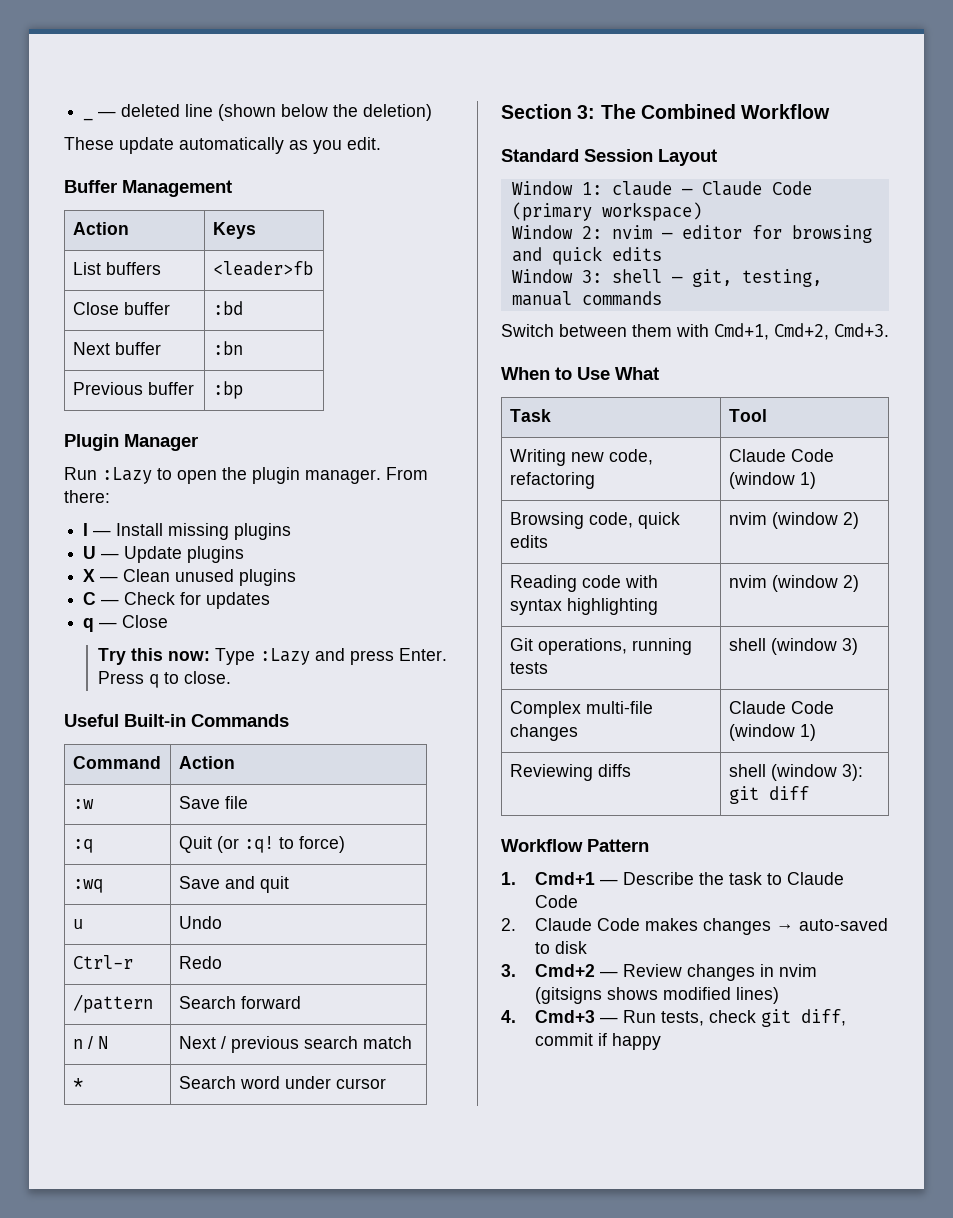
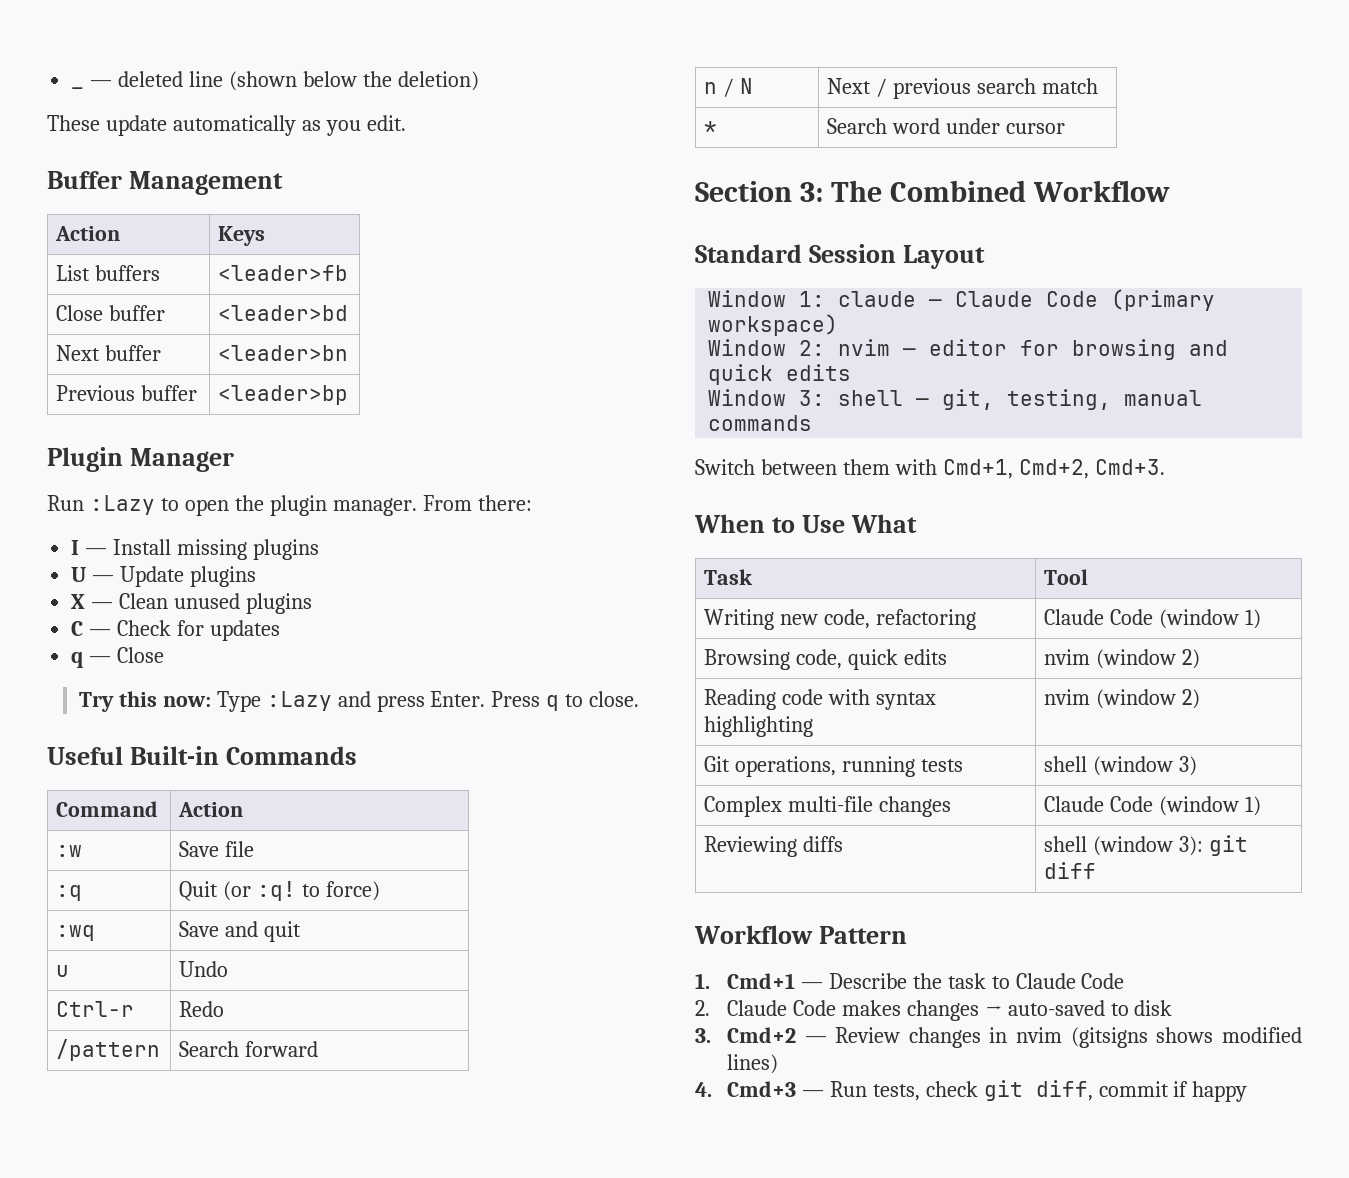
[212,301,243,315] :bd -> [218,305,349,321] <leader>bd
[212,341,243,355] :bn -> [218,345,349,361] <leader>bn
[212,381,243,399] :bp -> [218,385,349,405] <leader>bp

